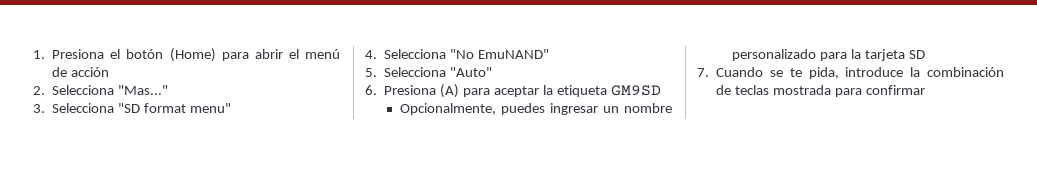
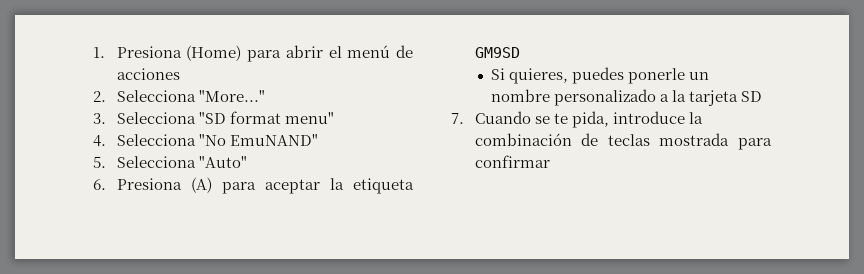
[110,49,164,59] el botón -> (182, 52) none
[71,67,110,77] acción -> [116,68,180,80] acciones
[118,85,169,95] "Mas..." -> [198,90,265,102] "More..."
[399,103,598,115] Opcionalmente, puedes ingresar -> [491,67,686,84] Si quieres, puedes ponerle
[819,52,847,61] para -> [660,94,670,102] a

